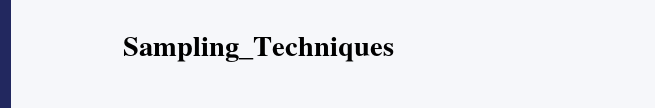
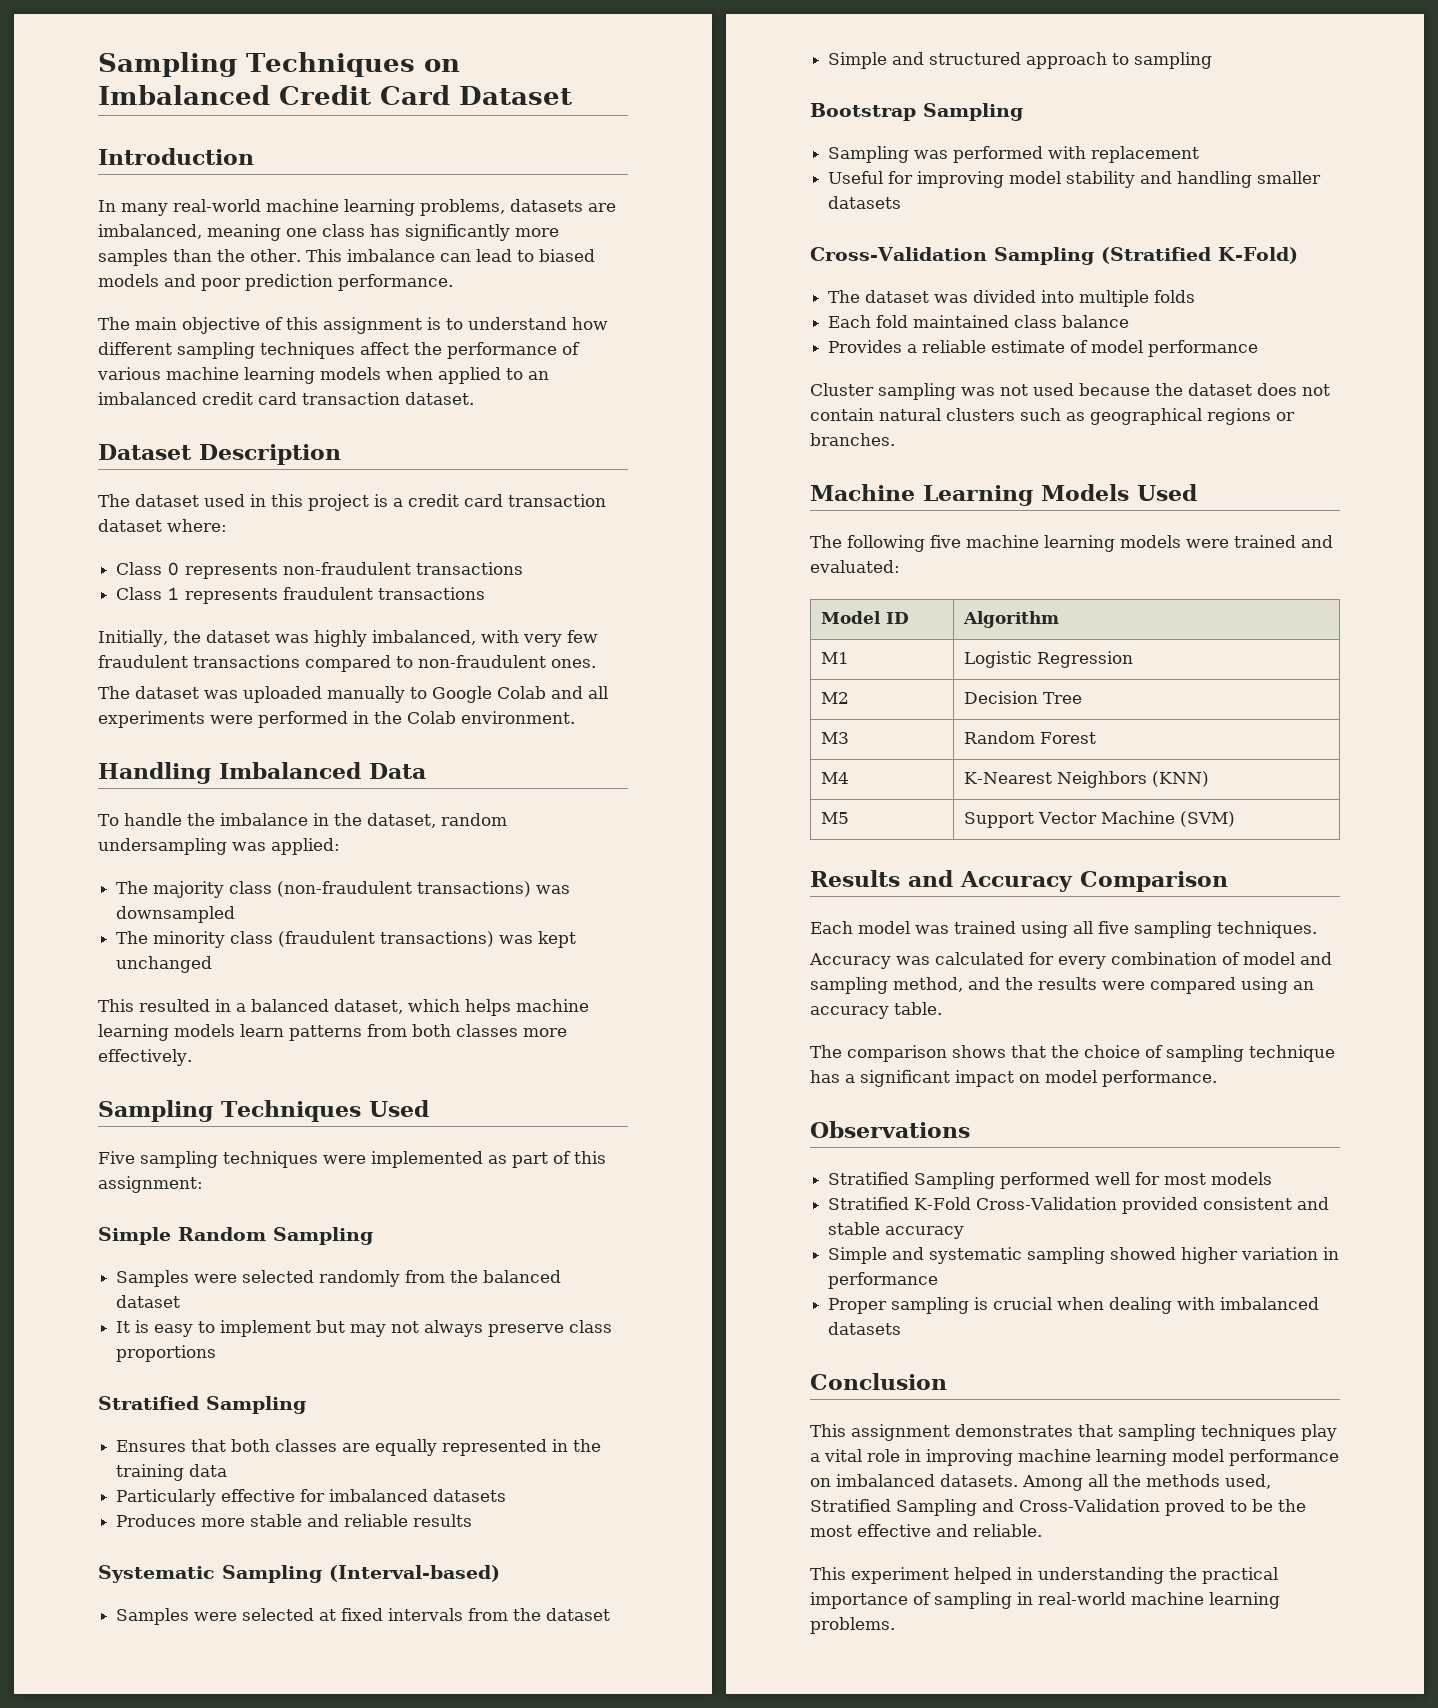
[123,37,394,62] Sampling_Techniques -> [98,52,460,77] [98,85,572,105] [98,148,254,165] [98,199,616,216] [98,224,559,241] [98,249,595,266] [98,274,453,291] [98,317,608,334] [98,342,580,359] [97,367,549,384] [98,392,474,405] [98,444,341,465] [98,494,606,511] [98,519,227,532] [116,562,524,579] [116,587,486,604] [98,630,598,647] [98,655,596,672] [98,686,608,703] [98,711,575,728] [98,762,426,784] [98,813,507,828] [98,838,340,855] [116,881,571,898] [116,906,236,923] [116,931,577,948] [116,956,213,973] [98,999,589,1016] [98,1024,567,1041] [98,1049,192,1066] [98,1100,429,1122] [98,1151,606,1168] [98,1176,203,1193] [98,1227,373,1245] [116,1270,562,1287] [116,1295,181,1308] [116,1320,613,1337] [116,1345,217,1362] [98,1396,306,1414] [116,1439,602,1456] [116,1464,228,1481] [116,1489,507,1506] [116,1514,473,1527] [98,1565,500,1583] [116,1608,611,1625] [828,52,1213,69] [810,103,1023,121] [828,146,1200,163] [828,171,1322,188] [828,196,902,209] [810,247,1298,265] [828,290,1196,307] [828,315,1130,328] [828,340,1259,357] [810,383,1330,400] [810,408,1295,425] [810,433,895,446] [810,484,1197,506] [810,535,1333,552] [810,560,900,573] [820,611,909,624] [962,611,1059,628] [820,652,849,664] [963,651,1133,668] [820,692,849,704] [963,691,1082,704] [820,732,849,744] [963,731,1096,744] [820,772,849,784] [963,771,1209,788] [820,812,849,824] [963,811,1235,828] [810,870,1228,892] [810,921,1317,938] [809,952,1332,969] [810,977,1314,994] [810,1002,942,1019] [810,1045,1335,1062] [810,1070,1217,1087] [810,1121,970,1138] [828,1172,1273,1189] [828,1197,1330,1214] [828,1222,965,1239] [828,1247,1340,1264] [828,1272,939,1289] [828,1297,1320,1314] [828,1322,902,1335] [810,1373,947,1390] [810,1424,1337,1441] [810,1449,1339,1466] [810,1474,1271,1491] [810,1499,1306,1516] [810,1524,1042,1537] [810,1567,1278,1584] [810,1592,1280,1609] [810,1617,895,1634] Sampling Techniques on Imbalanced Credit Card Dataset // Introduction // In many real-world machine learning problems, datasets are imbalanced, meaning one class has significantly more samples than the other. This imbalance can lead to biased models and poor prediction performance. // The main objective of this assignment is to understand how different sampling techniques affect the performance of various machine learning models when applied to an imbalanced credit card transaction dataset. // Dataset Description // The dataset used in this project is a credit card transaction dataset where: // Class 0 represents non-fraudulent transactions // Class 1 represents fraudulent transactions // Initially, the dataset was highly imbalanced, with very few fraudulent transactions compared to non-fraudulent ones. // The dataset was uploaded manually to Google Colab and all experiments were performed in the Colab environment. // Handling Imbalanced Data // To handle the imbalance in the dataset, random undersampling was applied: // The majority class (non-fraudulent transactions) was downsampled // The minority class (fraudulent transactions) was kept unchanged // This resulted in a balanced dataset, which helps machine learning models learn patterns from both classes more effectively. // Sampling Techniques Used // Five sampling techniques were implemented as part of this assignment: // Simple Random Sampling // Samples were selected randomly from the balanced dataset // It is easy to implement but may not always preserve class proportions // Stratified Sampling // Ensures that both classes are equally represented in the training data // Particularly effective for imbalanced datasets // Produces more stable and reliable results // Systematic Sampling (Interval-based) // Samples were selected at fixed intervals from the dataset // Simple and structured approach to sampling // Bootstrap Sampling // Sampling was performed with replacement // Useful for improving model stability and handling smaller datasets // Cross-Validation Sampling (Stratified K-Fold) // The dataset was divided into multiple folds // Each fold maintained class balance // Provides a reliable estimate of model performance // Cluster sampling was not used because the dataset does not contain natural clusters such as geographical regions or branches. // Machine Learning Models Used // The following five machine learning models were trained and evaluated: // Model ID | Algorithm // M1 | Logistic Regression // M2 | Decision Tree // M3 | Random Forest // M4 | K-Nearest Neighbors (KNN) // M5 | Support Vector Machine (SVM) // Results and Accuracy Comparison // Each model was trained using all five sampling techniques. // Accuracy was calculated for every combination of model and sampling method, and the results were compared using an accuracy table. // The comparison shows that the choice of sampling technique has a significant impact on model performance. // Observations // Stratified Sampling performed well for most models // Stratified K-Fold Cross-Validation provided consistent and stable accuracy // Simple and systematic sampling showed higher variation in performance // Proper sampling is crucial when dealing with imbalanced datasets // Conclusion // This assignment demonstrates that sampling techniques play a vital role in improving machine learning model performance on imbalanced datasets. Among all the methods used, Stratified Sampling and Cross-Validation proved to be the most effective and reliable. // This experiment helped in understanding the practical importance of sampling in real-world machine learning problems.

